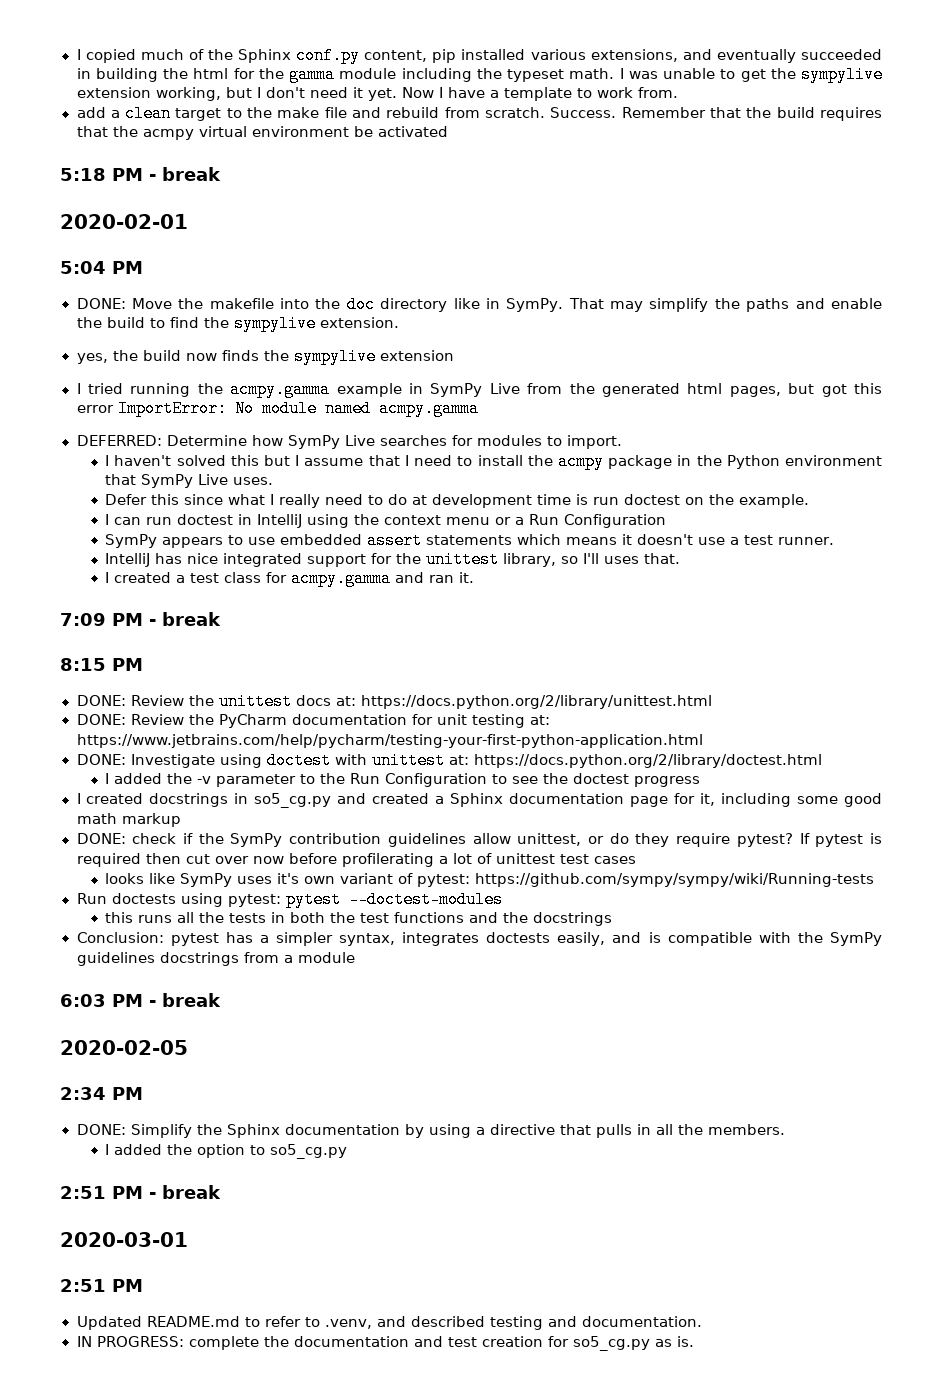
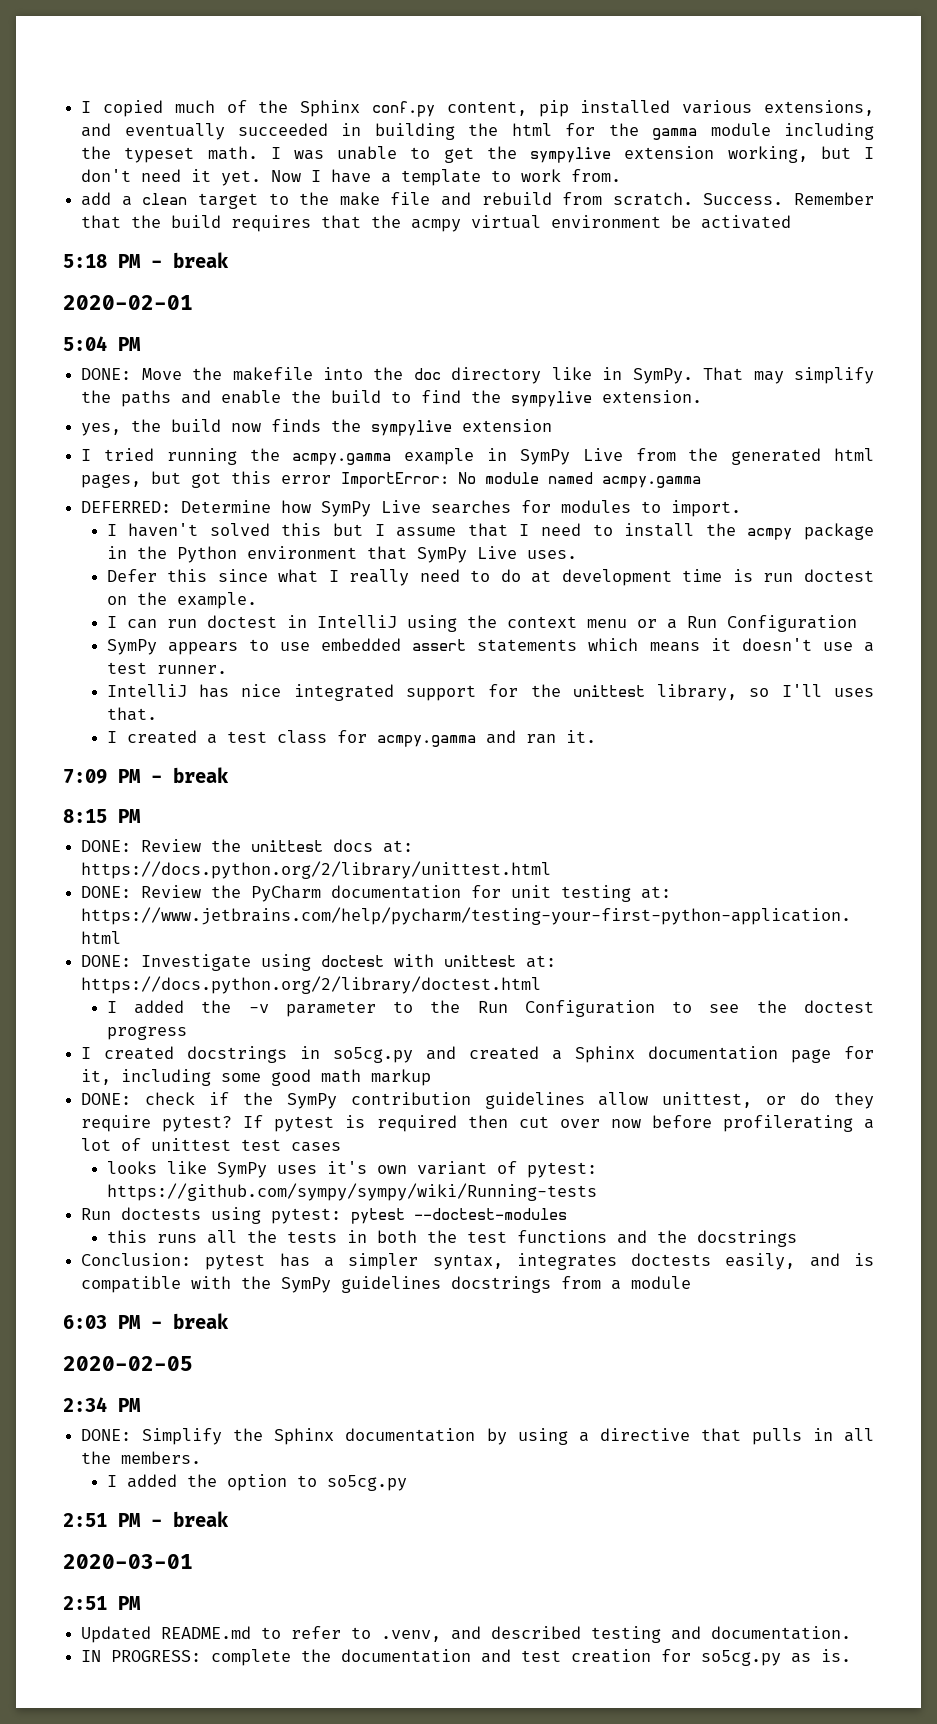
[254,793,332,808] so5_cg.py -> [333,1047,414,1063] so5cg.py
[270,1144,348,1159] so5_cg.py -> [326,1475,407,1491] so5cg.py
[572,1336,650,1351] so5_cg.py -> [701,1650,782,1666] so5cg.py

